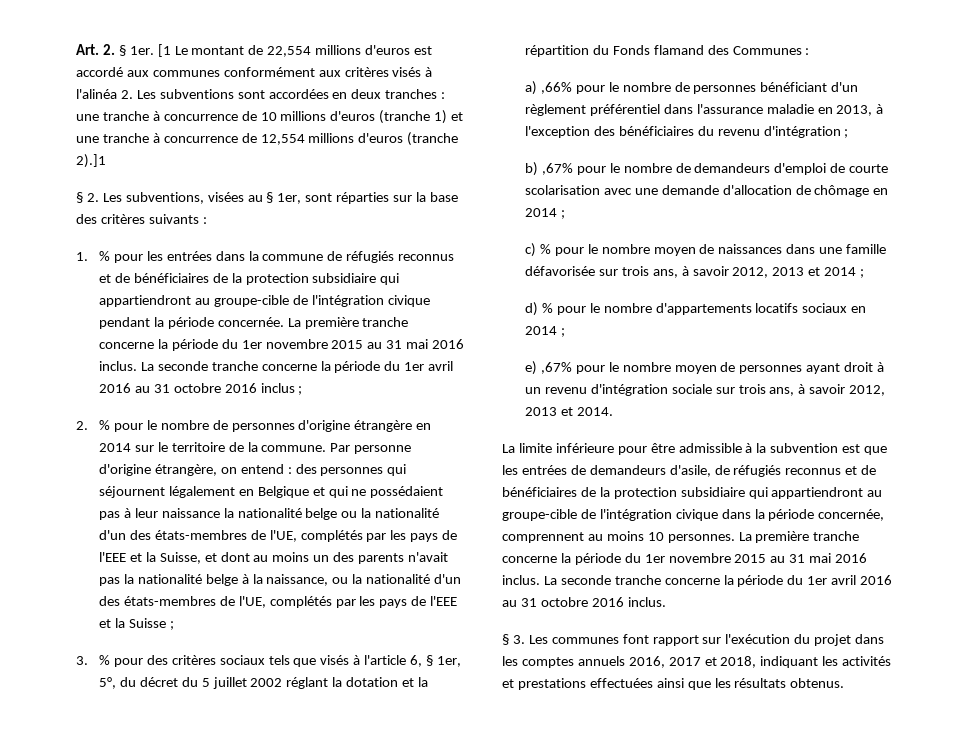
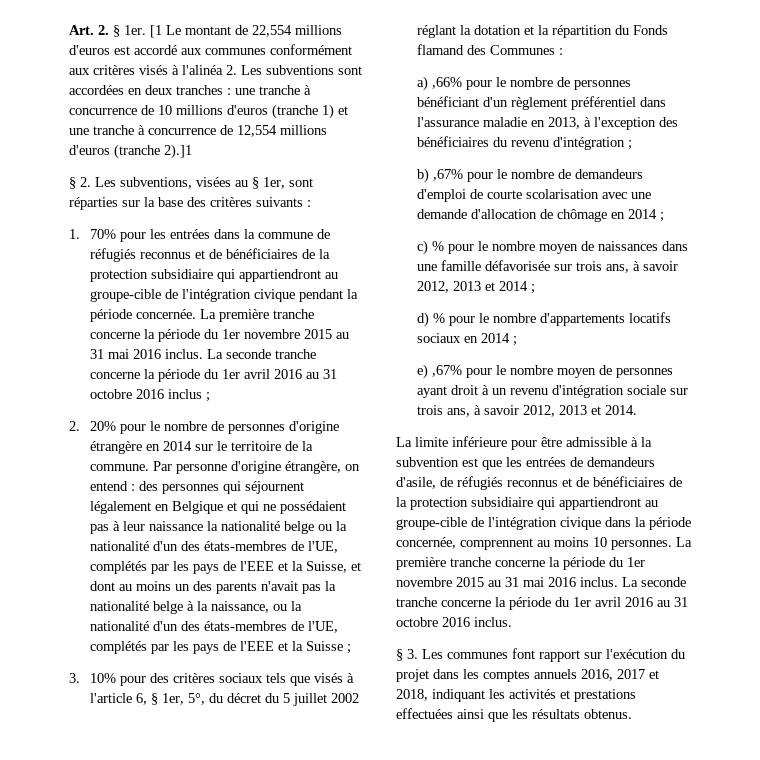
[98,251,110,261] % -> [90,229,117,239] 70%
[98,420,110,430] % -> [90,421,117,431] 20%
[98,655,110,665] % -> [90,673,117,683] 10%

